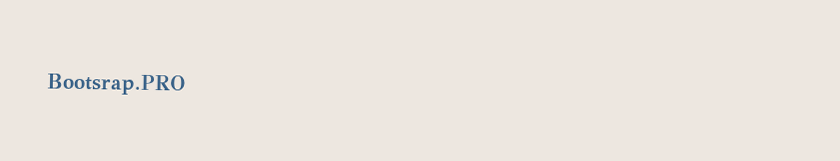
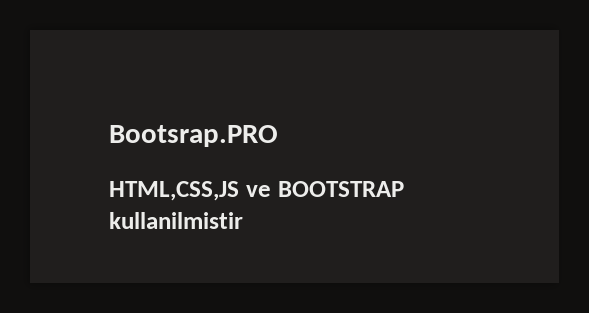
(187, 84) none -> [109,181,404,201] [109,212,243,229] // HTML,CSS,JS ve BOOTSTRAP kullanilmistir

